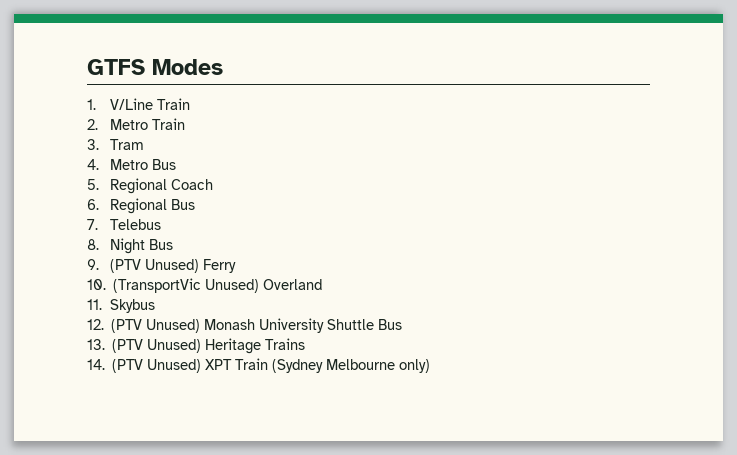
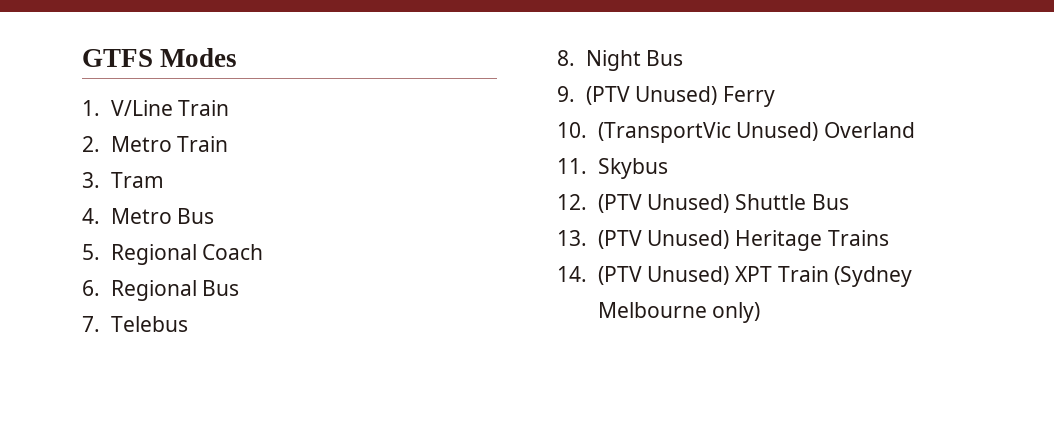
[204,318,325,333] Monash University -> (730, 203) none

